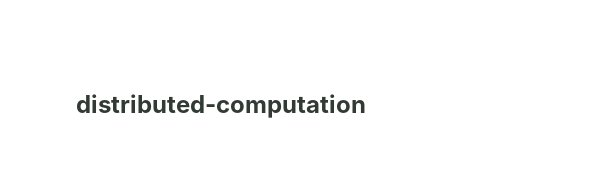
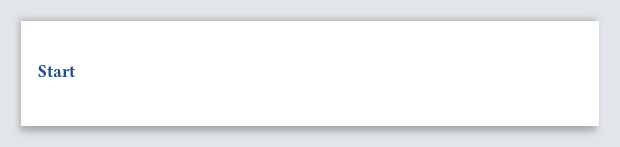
[76,94,366,118] distributed-computation -> [38,65,75,77] Start

